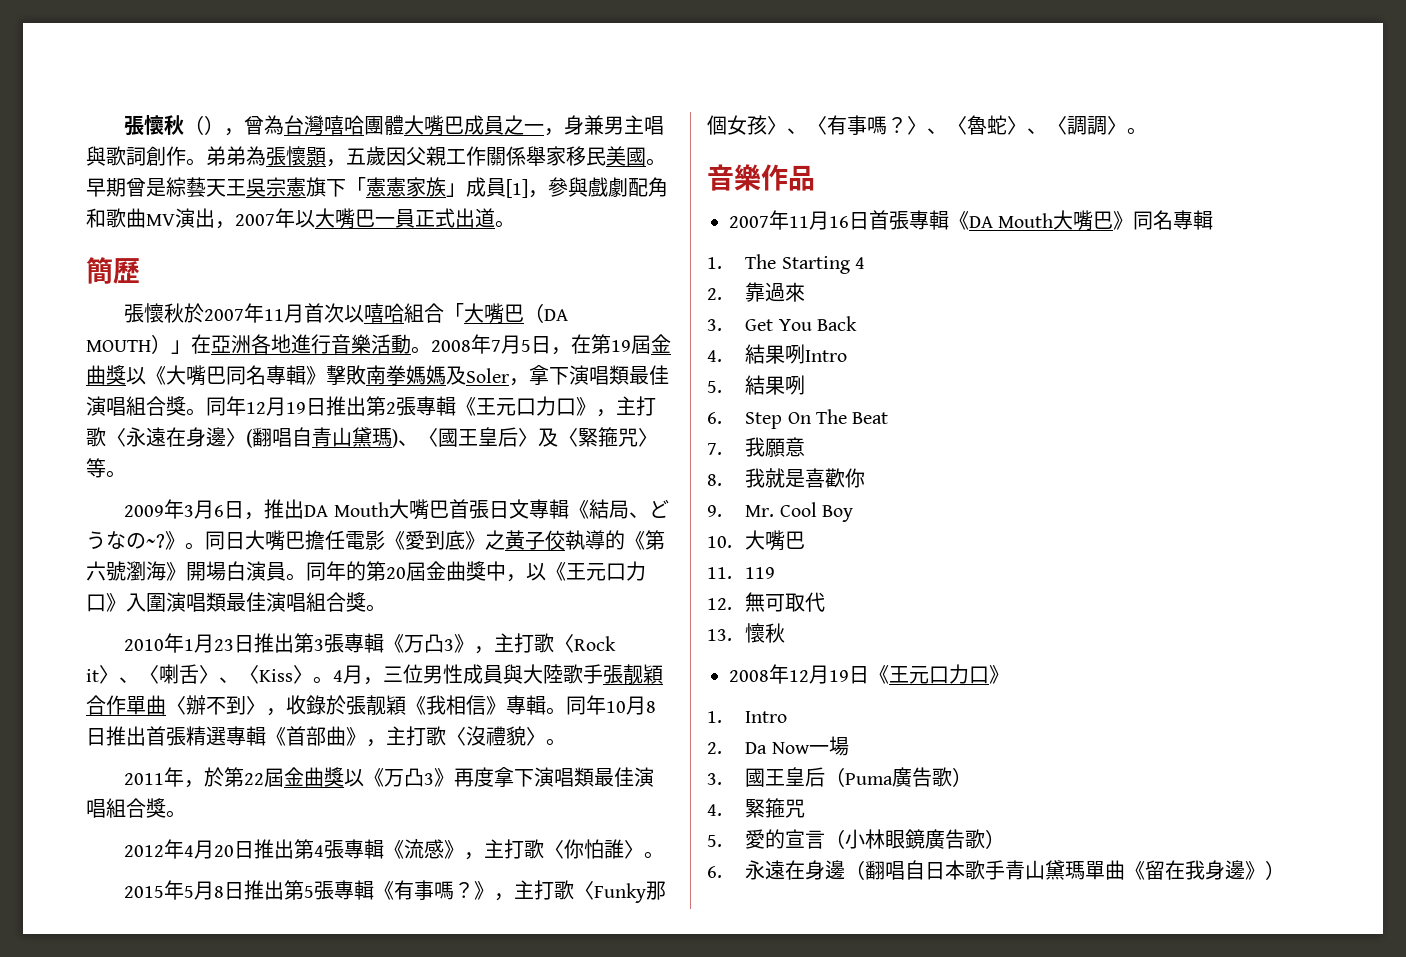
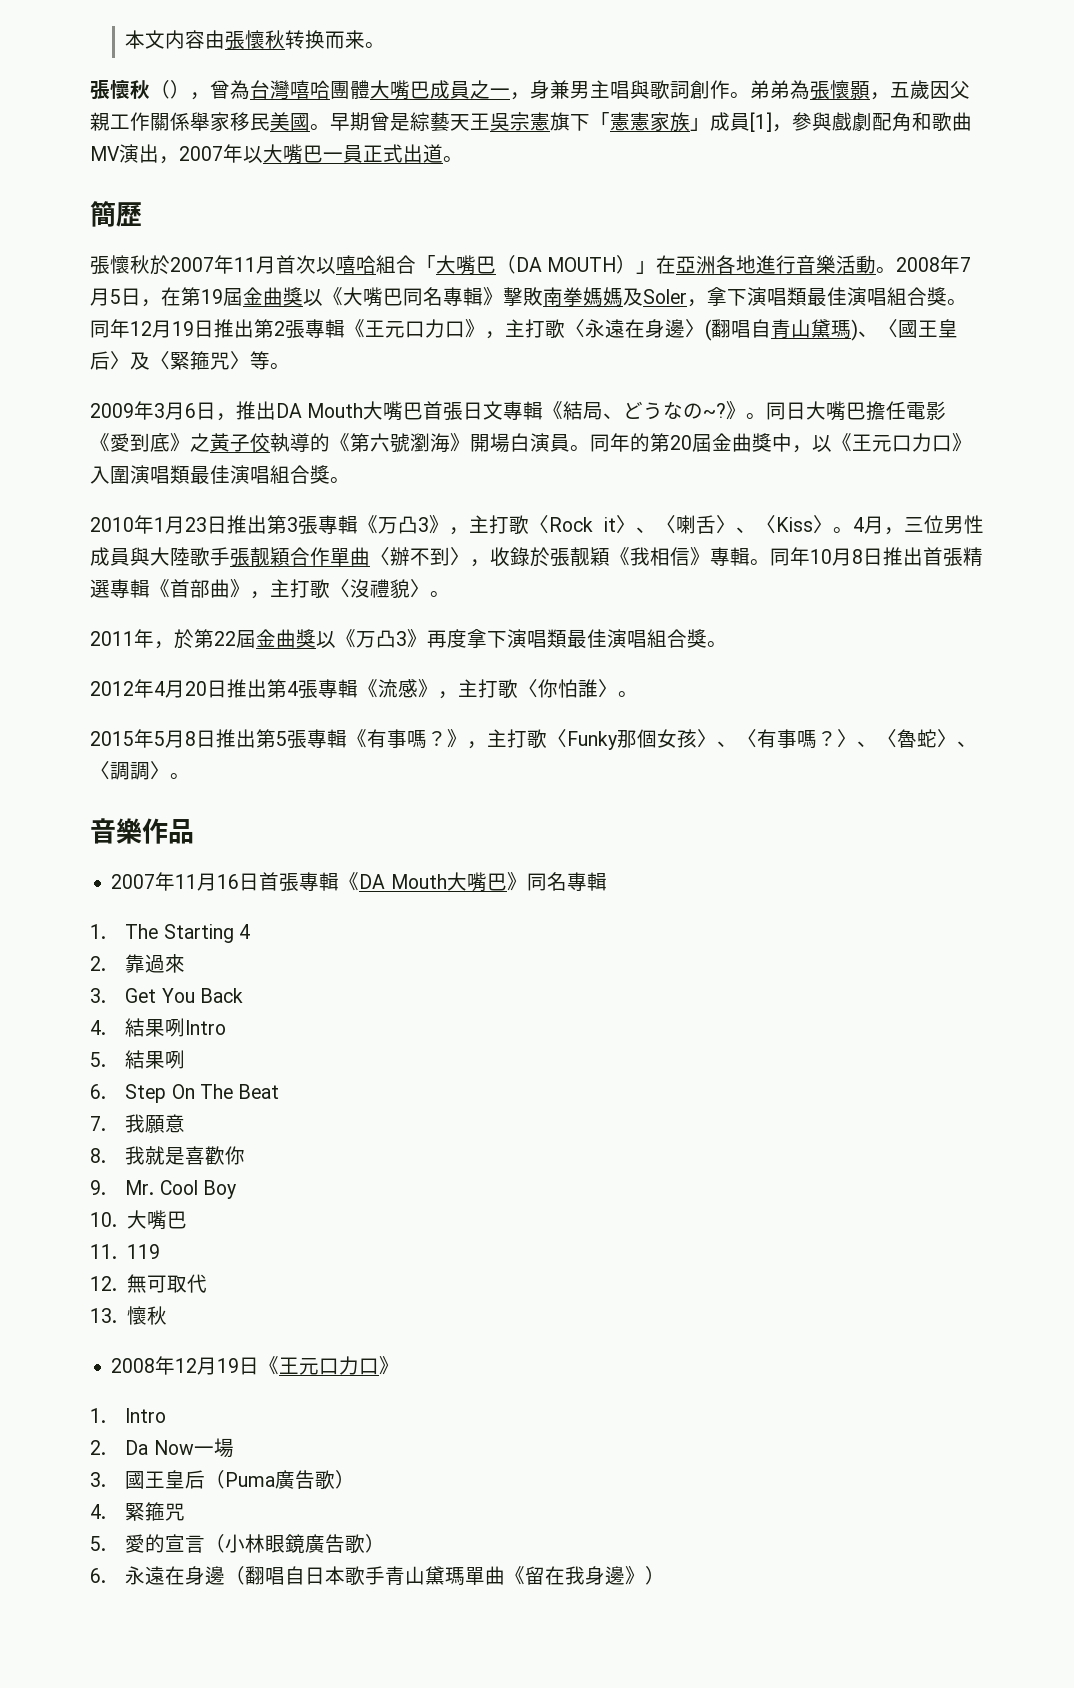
(124, 125) none -> [125,30,386,50] 本文内容由張懷秋转换而来。 //

